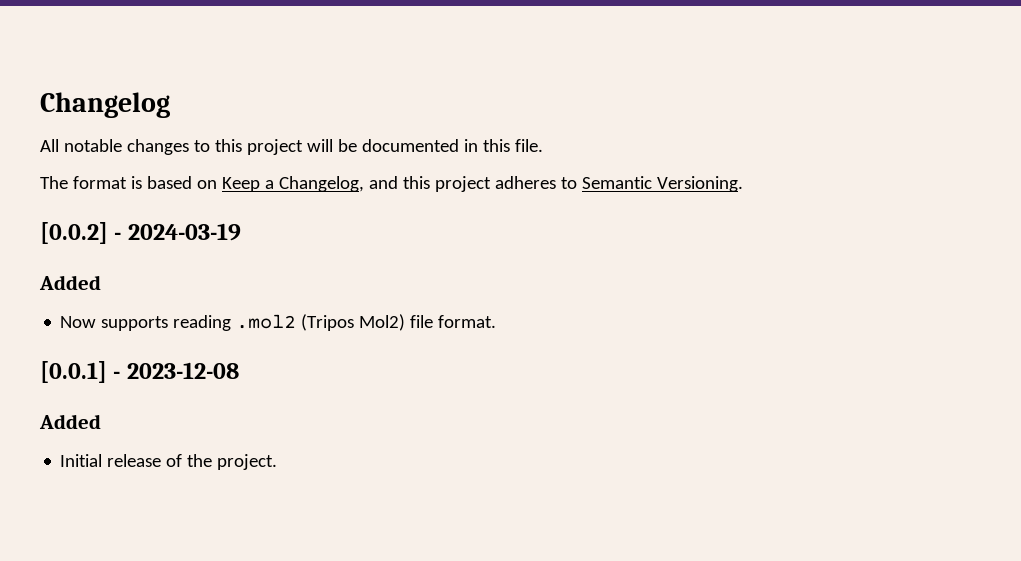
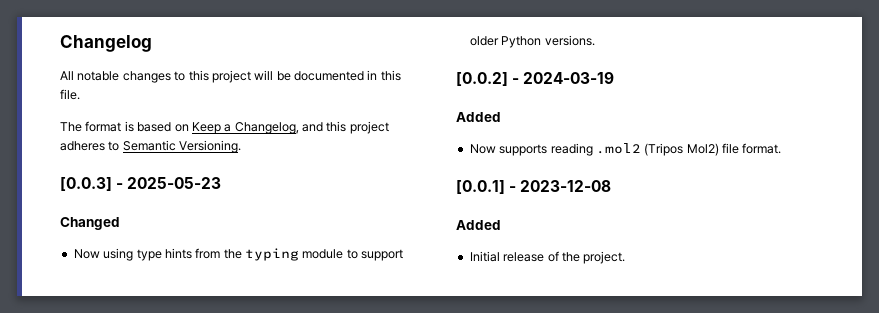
(743, 184) none -> [60,177,222,191] [60,217,120,230] [73,248,404,261] [469,35,595,48] // [0.0.3] - 2025-05-23 // Changed // Now using type hints from the typing module to support older Python versions.

